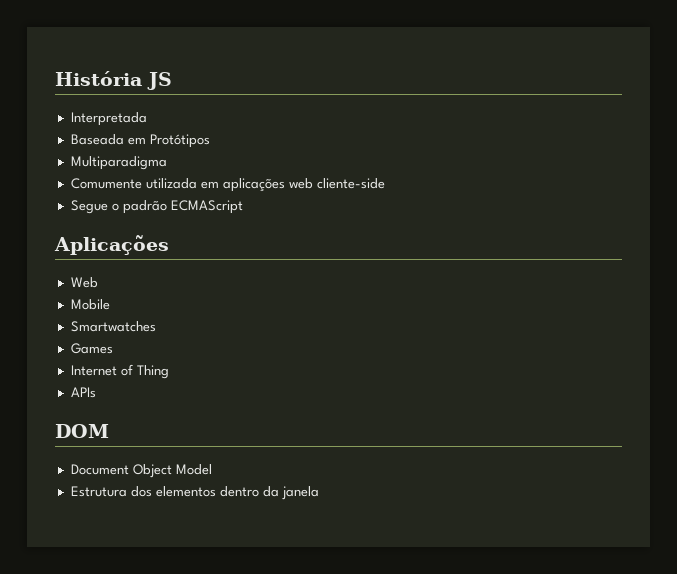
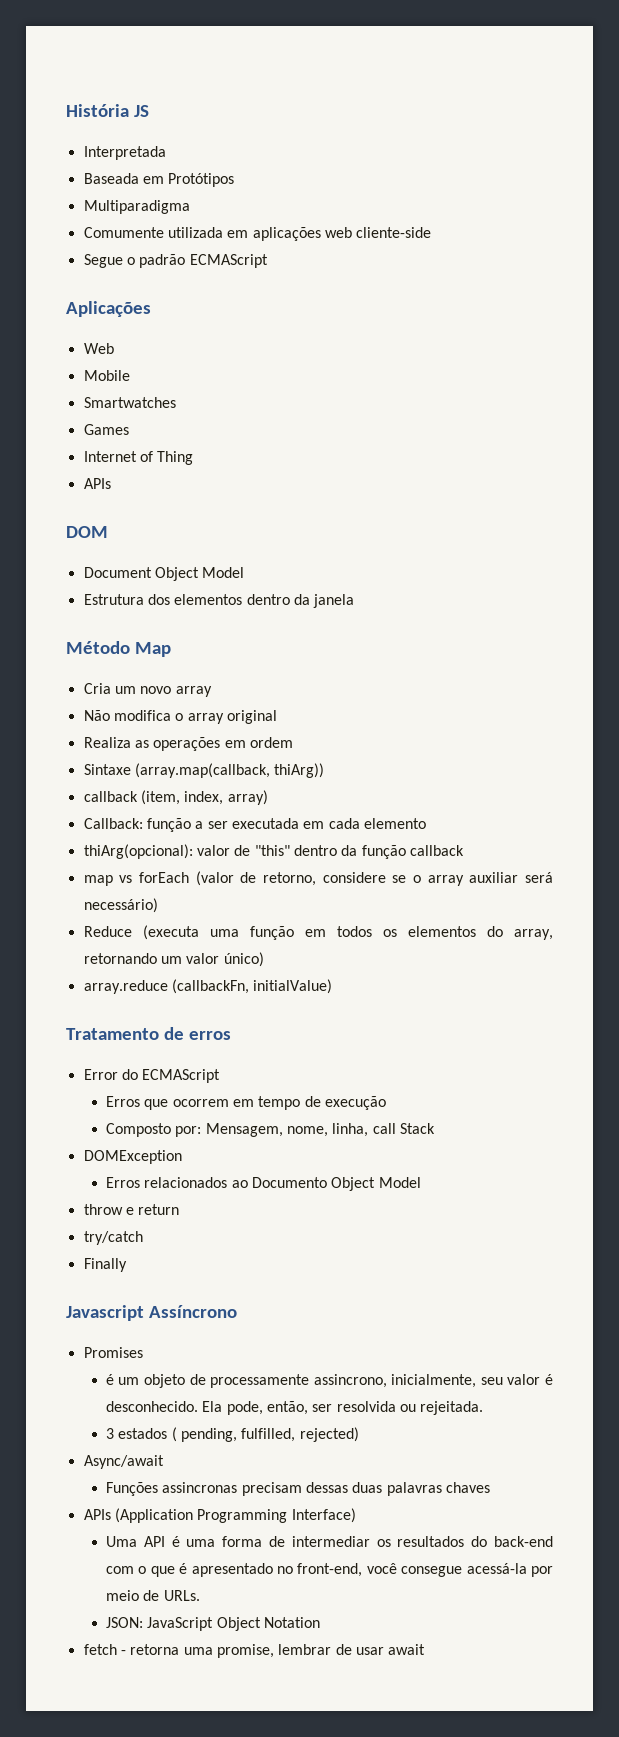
(319, 493) none -> [66,641,171,657] [83,683,212,697] [83,710,277,724] [83,737,293,751] [83,763,325,778] [83,790,268,805] [83,818,426,832] [83,844,464,859] [83,871,554,886] [83,898,158,913] [83,925,553,940] [83,952,264,967] [83,979,333,994] [66,1027,231,1040] [83,1069,221,1083] [105,1096,386,1110] [105,1123,435,1137] [83,1150,182,1164] [105,1177,421,1191] [83,1204,180,1215] [83,1231,143,1245] [83,1258,127,1272] [66,1305,237,1321] [83,1347,143,1358] [105,1374,553,1388] [105,1401,484,1415] [105,1427,359,1442] [83,1455,164,1469] [105,1482,490,1496] [83,1508,356,1523] [105,1536,553,1547] [105,1563,554,1577] [105,1590,200,1601] [105,1617,320,1631] [83,1644,426,1658] // Método Map // Cria um novo array // Não modifica o array original // Realiza as operações em ordem // Sintaxe (array.map(callback, thiArg)) // callback (item, index, array) // Callback: função a ser executada em cada elemento // thiArg(opcional): valor de "this" dentro da função callback // map vs forEach (valor de retorno, considere se o array auxiliar será necessário) // Reduce (executa uma função em todos os elementos do array, retornando um valor único) // array.reduce (callbackFn, initialValue) // Tratamento de erros // Error do ECMAScript // Erros que ocorrem em tempo de execução // Composto por: Mensagem, nome, linha, call Stack // DOMException // Erros relacionados ao Documento Object Model // throw e return // try/catch // Finally // Javascript Assíncrono // Promises // é um objeto de processamente assincrono, inicialmente, seu valor é desconhecido. Ela pode, então, ser resolvida ou rejeitada. // 3 estados ( pending, fulfilled, rejected) // Async/await // Funções assincronas precisam dessas duas palavras chaves // APIs (Application Programming Interface) // Uma API é uma forma de intermediar os resultados do back-end com o que é apresentado no front-end, você consegue acessá-la por meio de URLs. // JSON: JavaScript Object Notation // fetch - retorna uma promise, lembrar de usar await

